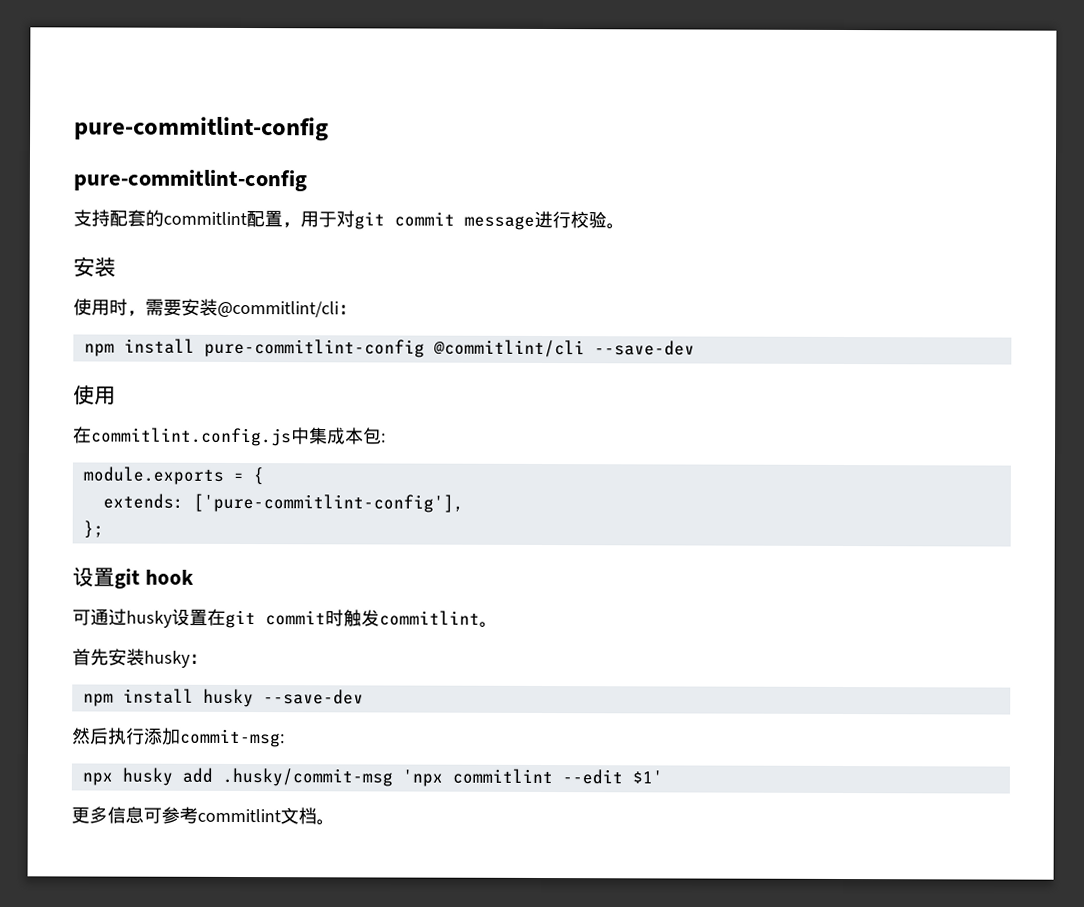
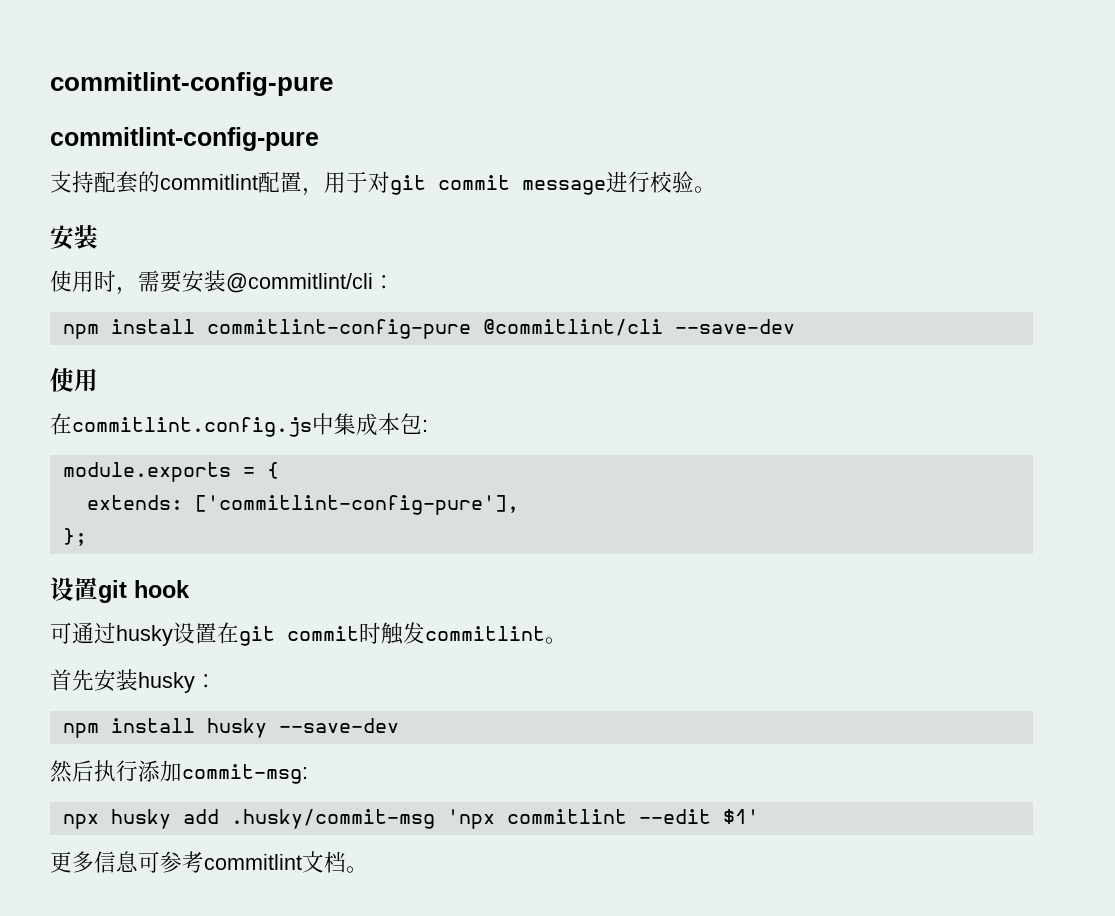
[74,116,329,142] [73,169,307,192] pure-commitlint-config // pure-commitlint-config -> [50,72,333,96] [50,127,319,151] commitlint-config-pure // commitlint-config-pure
[203,338,425,358] pure-commitlint-config -> [206,319,471,339] commitlint-config-pure
[192,493,464,513] ['pure-commitlint-config'], -> [194,495,519,515] ['commitlint-config-pure'],

